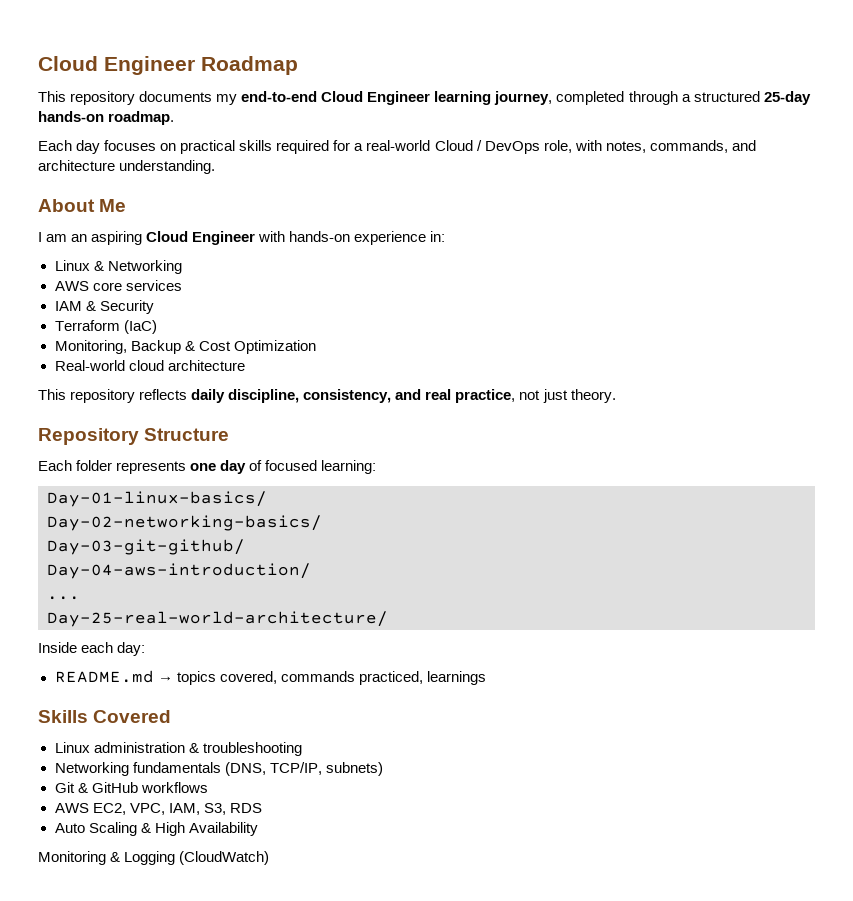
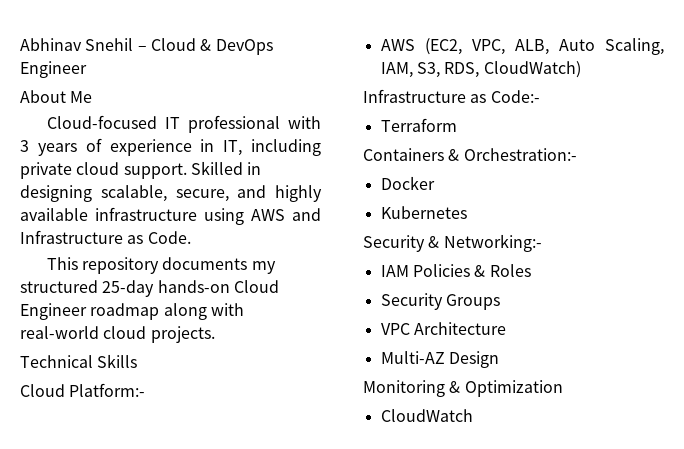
[38,56,298,75] [38,91,811,105] [38,111,175,125] [38,140,756,154] [38,160,216,174] [38,199,127,212] [38,231,446,245] [54,260,182,274] [54,280,182,291] [54,300,154,314] [54,320,157,334] [54,340,316,354] [54,360,245,371] [38,389,616,403] [38,428,230,445] [38,460,377,474] [47,491,267,507] [47,515,322,531] [47,539,245,555] [47,563,311,579] [47,596,80,600] [47,611,388,627] [38,642,146,656] [54,670,486,685] [38,710,172,723] [54,742,302,756] [54,762,383,776] [54,782,208,793] [54,803,262,815] [54,822,258,836] Cloud Engineer Roadmap // This repository documents my end-to-end Cloud Engineer learning journey, completed through a structured 25-day hands-on roadmap. // Each day focuses on practical skills required for a real-world Cloud / DevOps role, with notes, commands, and architecture understanding. // About Me // I am an aspiring Cloud Engineer with hands-on experience in: // Linux & Networking // AWS core services // IAM & Security // Terraform (IaC) // Monitoring, Backup & Cost Optimization // Real-world cloud architecture // This repository reflects daily discipline, consistency, and real practice, not just theory. // Repository Structure // Each folder represents one day of focused learning: // Day-01-linux-basics/ // Day-02-networking-basics/ // Day-03-git-github/ // Day-04-aws-introduction/ // ... // Day-25-real-world-architecture/ // Inside each day: // README.md → topics covered, commands practiced, learnings // Skills Covered // Linux administration & troubleshooting // Networking fundamentals (DNS, TCP/IP, subnets) // Git & GitHub workflows // AWS EC2, VPC, IAM, S3, RDS // Auto Scaling & High Availability -> [20,38,273,55] [20,61,87,78] [20,90,93,103] [46,115,322,133] [20,138,322,156] [20,161,262,179] [20,185,322,202] [20,207,321,225] [20,230,191,244] [46,257,276,274] [20,280,279,297] [20,303,244,320] [20,326,215,343] [20,354,138,368] [20,383,146,397] [380,38,664,55] [380,61,581,78] [363,89,540,103] [380,118,457,132] [363,148,577,161] [380,176,435,190] [380,206,467,219] [363,234,542,252] [380,264,531,277] [380,293,500,310] [380,322,506,335] [380,351,499,368] Abhinav Snehil – Cloud & DevOps Engineer // About Me // Cloud-focused IT professional with 3 years of experience in IT, including private cloud support. Skilled in designing scalable, secure, and highly available infrastructure using AWS and Infrastructure as Code. // This repository documents my structured 25-day hands-on Cloud Engineer roadmap along with real-world cloud projects. // Technical Skills // Cloud Platform:- // AWS (EC2, VPC, ALB, Auto Scaling, IAM, S3, RDS, CloudWatch) // Infrastructure as Code:- // Terraform // Containers & Orchestration:- // Docker // Kubernetes // Security & Networking:- // IAM Policies & Roles // Security Groups // VPC Architecture // Multi-AZ Design
[124,851,270,865] Logging (CloudWatch) -> [464,380,563,397] [380,409,473,422] Optimization // CloudWatch

